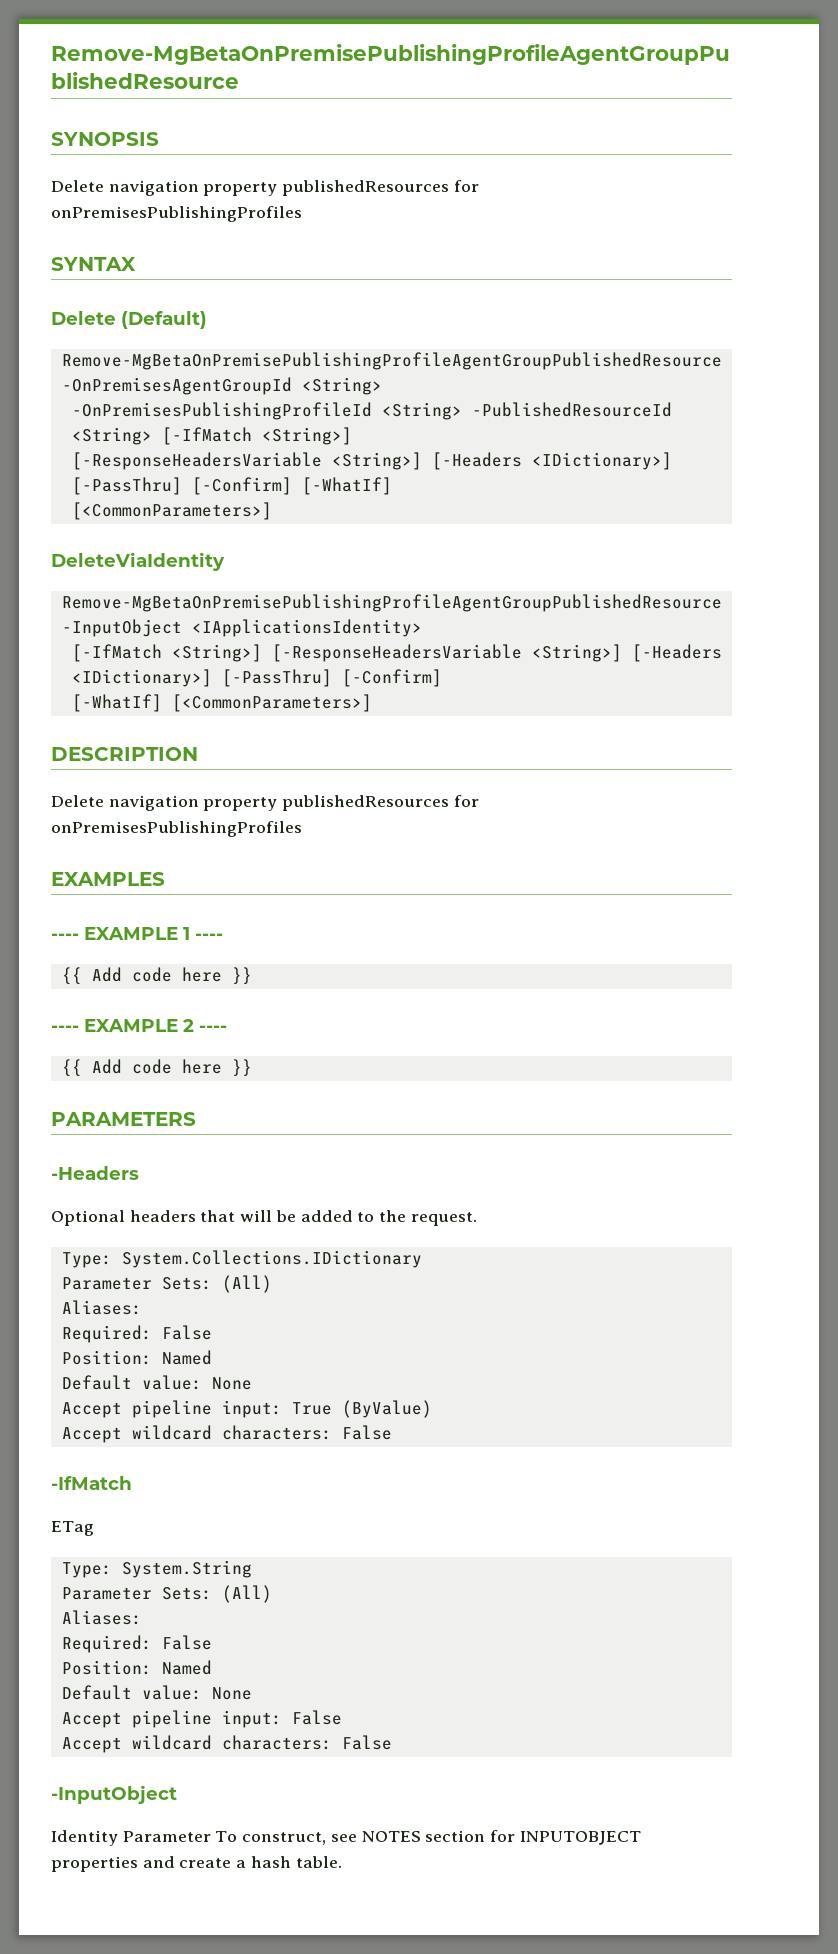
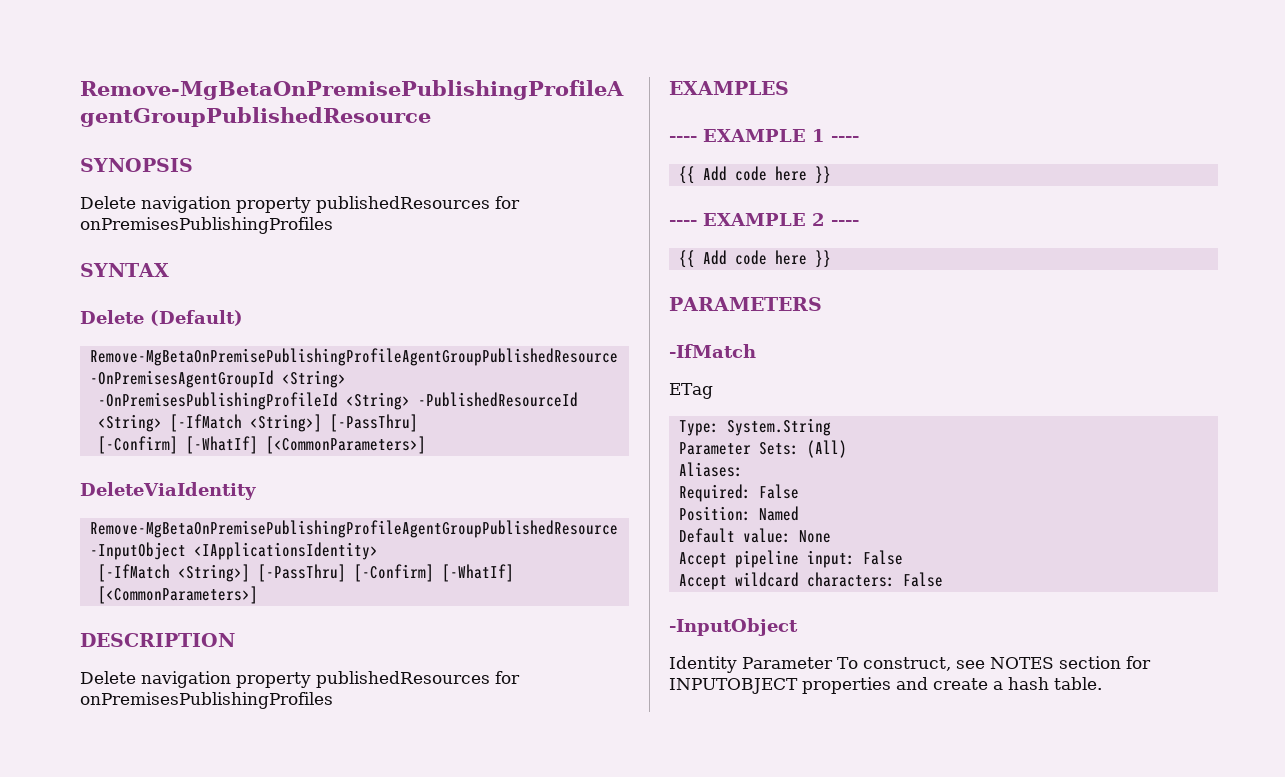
[71,452,672,470] [71,477,392,495] // [-ResponseHeadersVariable <String>] [-Headers <IDictionary>] [-PassThru] [-Confirm] [-WhatIf] // -> [329,414,418,432] [97,436,258,454] [-PassThru] // [-Confirm] [-WhatIf]
[271,644,722,662] [71,669,442,687] [-ResponseHeadersVariable <String>] [-Headers <IDictionary>] [-PassThru] [-Confirm] // -> [257,564,434,582] [-PassThru] [-Confirm]
[51,1166,139,1180] [51,1210,477,1226] [61,1250,422,1268] [61,1275,272,1293] [61,1300,142,1315] [61,1325,212,1343] [61,1350,212,1365] [61,1375,252,1390] [61,1400,432,1418] [61,1425,392,1443] // -Headers // Optional headers that will be added to the request. // Type: System.Collections.IDictionary // Parameter Sets: (All) // Aliases: // Required: False // Position: Named // Default value: None // Accept pipeline input: True (ByValue) // Accept wildcard characters: False -> (822, 304) none

